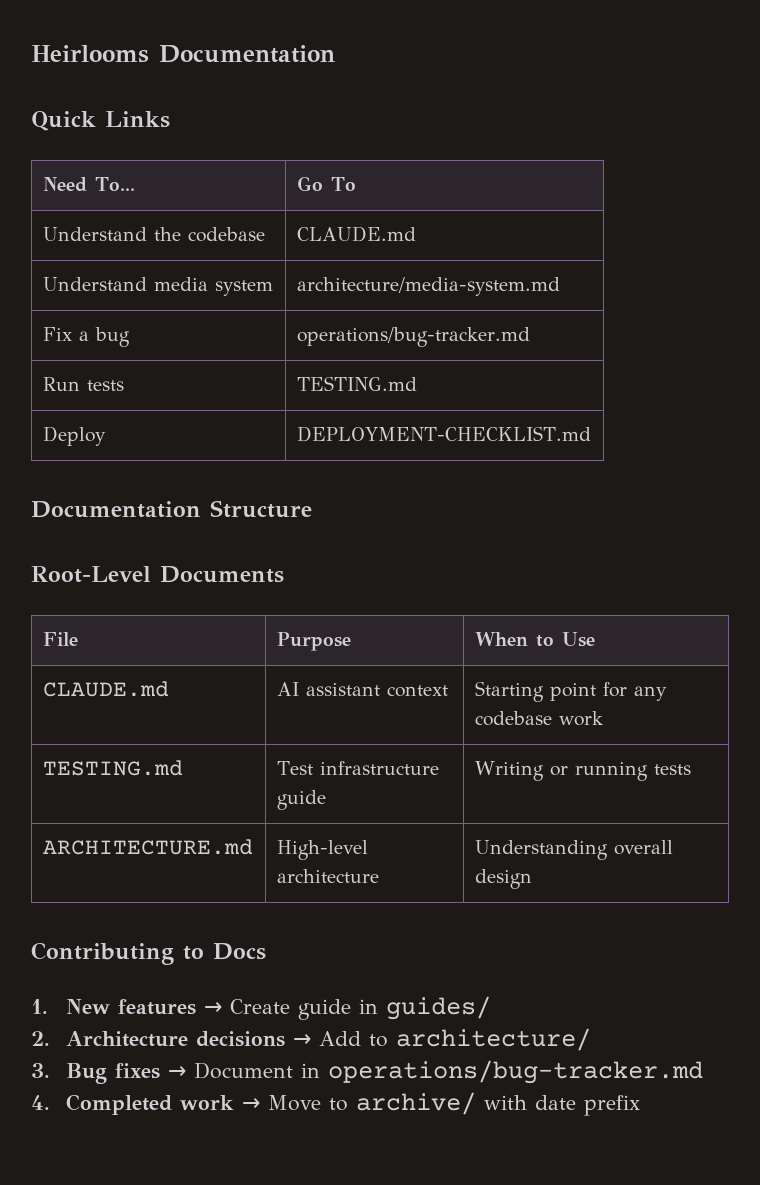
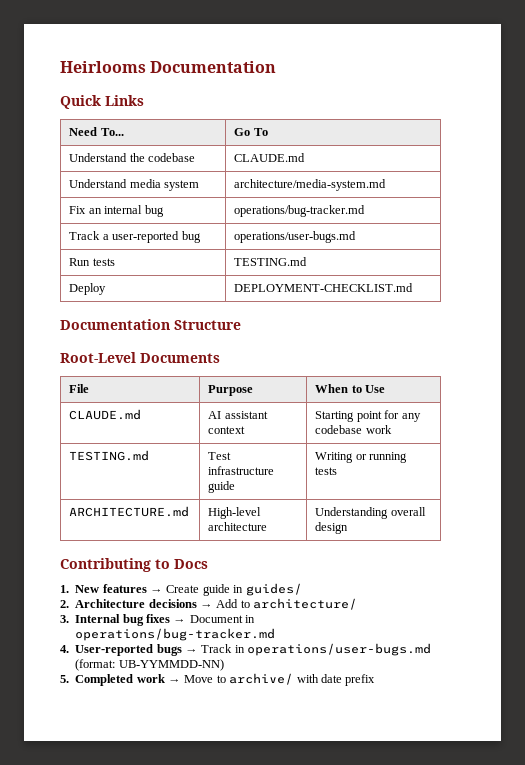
[78,331,89,341] a -> [88,205,143,214] an internal
(530, 337) none -> [69,231,201,243] [234,231,357,243] // Track a user-reported bug | operations/user-bugs.md
[65,1063,107,1084] Bug -> [75,614,144,626] Internal bug
(50, 1102) none -> [75,643,432,656] [75,659,224,671] [60,675,69,683] User-reported bugs → Track in operations/user-bugs.md (format: UB-YYMMDD-NN) // 5.

